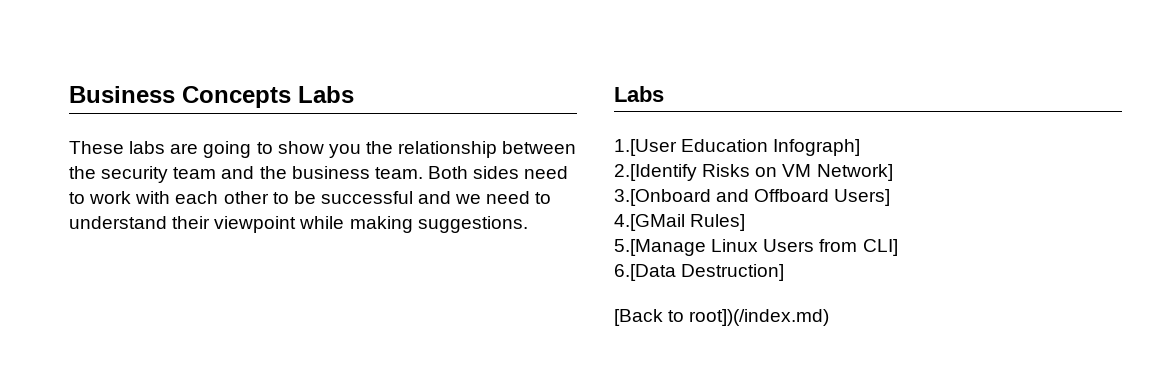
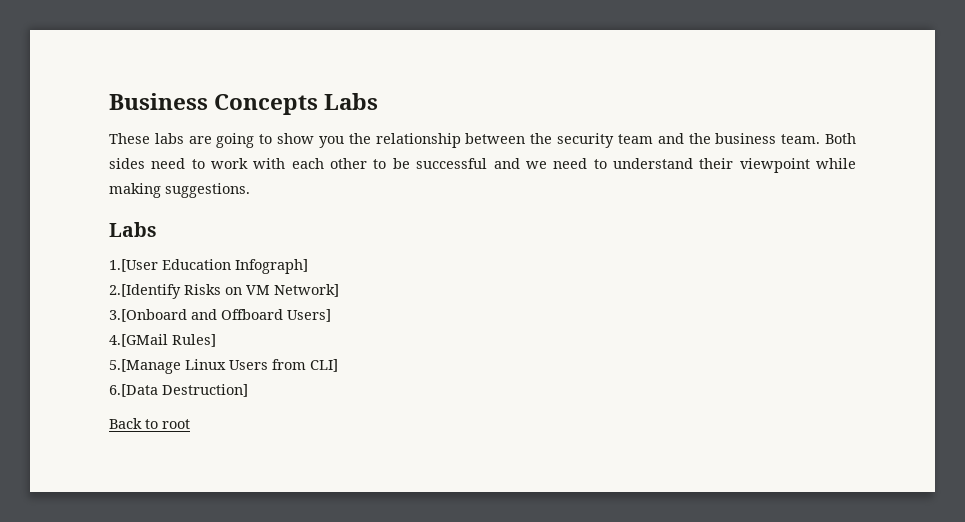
[614,309,830,326] [Back to root])(/index.md) -> [109,418,190,429] Back to root

